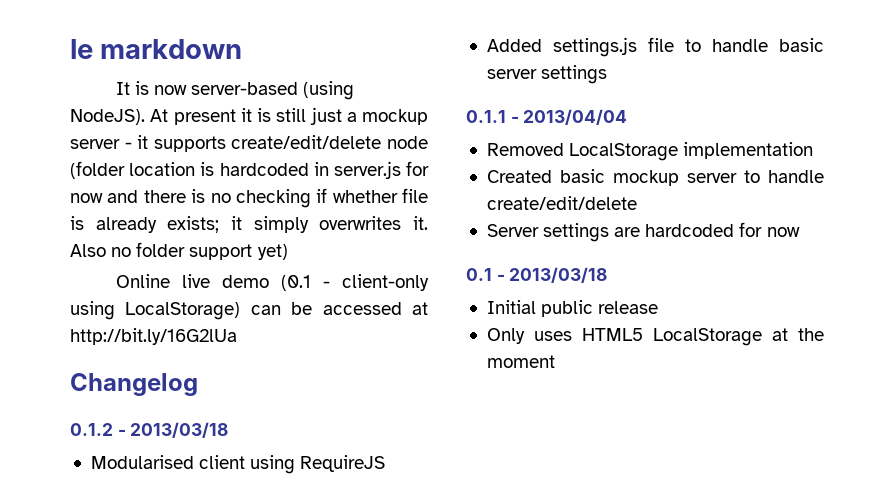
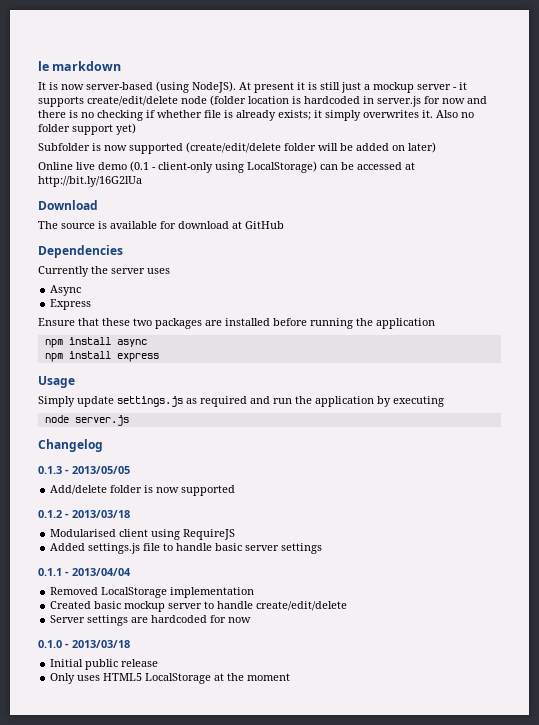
(288, 252) none -> [38,142,436,154] // Subfolder is now supported (create/edit/delete folder will be added on later)
[70,373,198,396] Changelog -> [38,200,98,210] [38,221,284,229] [38,245,123,258] [38,266,170,277] [50,285,82,296] [50,299,92,310] [38,318,435,329] [44,337,147,348] [44,351,159,362] [38,376,75,388] [38,396,444,407] [44,415,129,426] [38,439,103,452] [38,466,130,474] [50,485,236,496] Download // The source is available for download at GitHub // Dependencies // Currently the server uses // Async // Express // Ensure that these two packages are installed before running the application // npm install async // npm install express // Usage // Simply update settings.js as required and run the application by executing // node server.js // Changelog // 0.1.3 - 2013/05/05 // Add/delete folder is now supported
[466,268,492,281] 0.1 -> [38,640,62,648] 0.1.0

